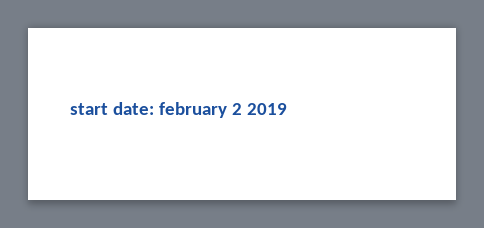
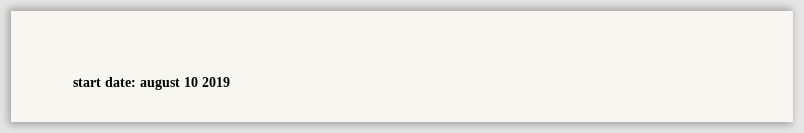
[158,102,242,118] february 2 -> [140,77,198,90] august 10

